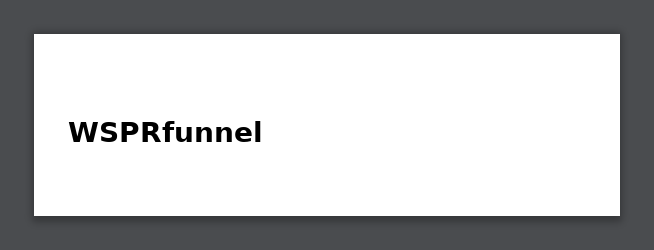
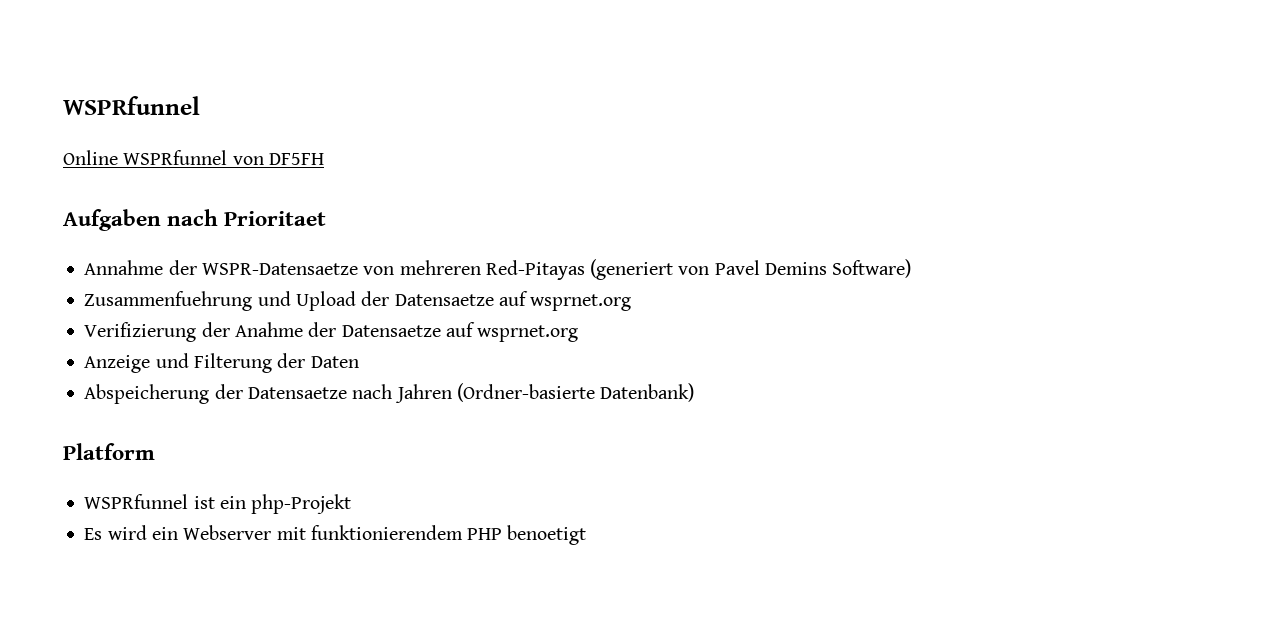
[68,121,263,142] WSPRfunnel -> [63,96,200,115] [63,150,324,165] [63,209,327,231] [84,259,912,280] [84,291,632,311] [84,322,579,342] [84,353,359,373] [84,383,695,404] [63,443,155,460] [84,494,352,514] [84,525,587,545] WSPRfunnel // Online WSPRfunnel von DF5FH // Aufgaben nach Prioritaet // Annahme der WSPR-Datensaetze von mehreren Red-Pitayas (generiert von Pavel Demins Software) // Zusammenfuehrung und Upload der Datensaetze auf wsprnet.org // Verifizierung der Anahme der Datensaetze auf wsprnet.org // Anzeige und Filterung der Daten // Abspeicherung der Datensaetze nach Jahren (Ordner-basierte Datenbank) // Platform // WSPRfunnel ist ein php-Projekt // Es wird ein Webserver mit funktionierendem PHP benoetigt

